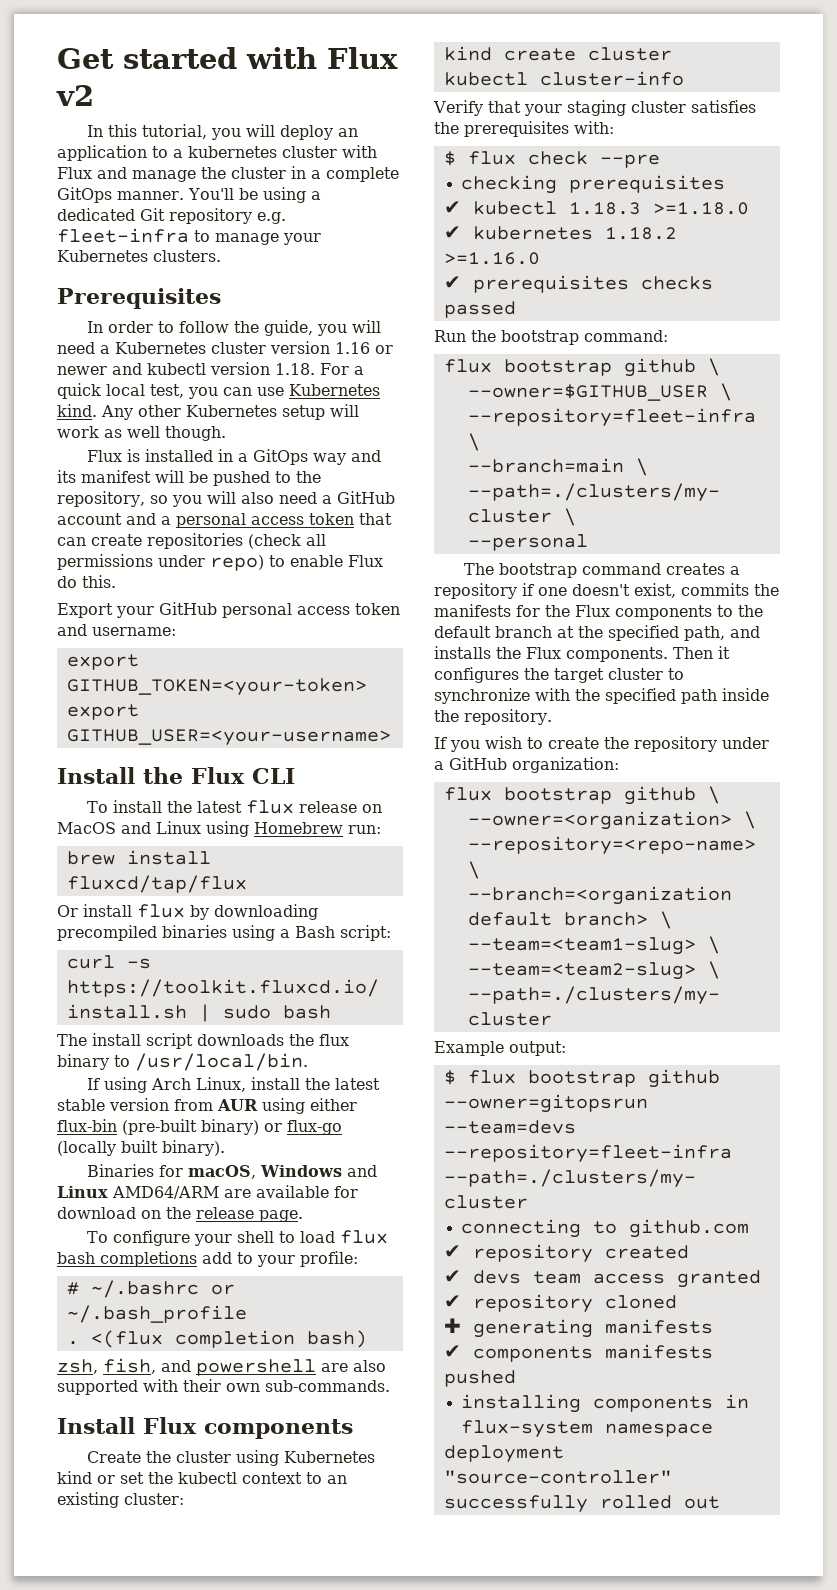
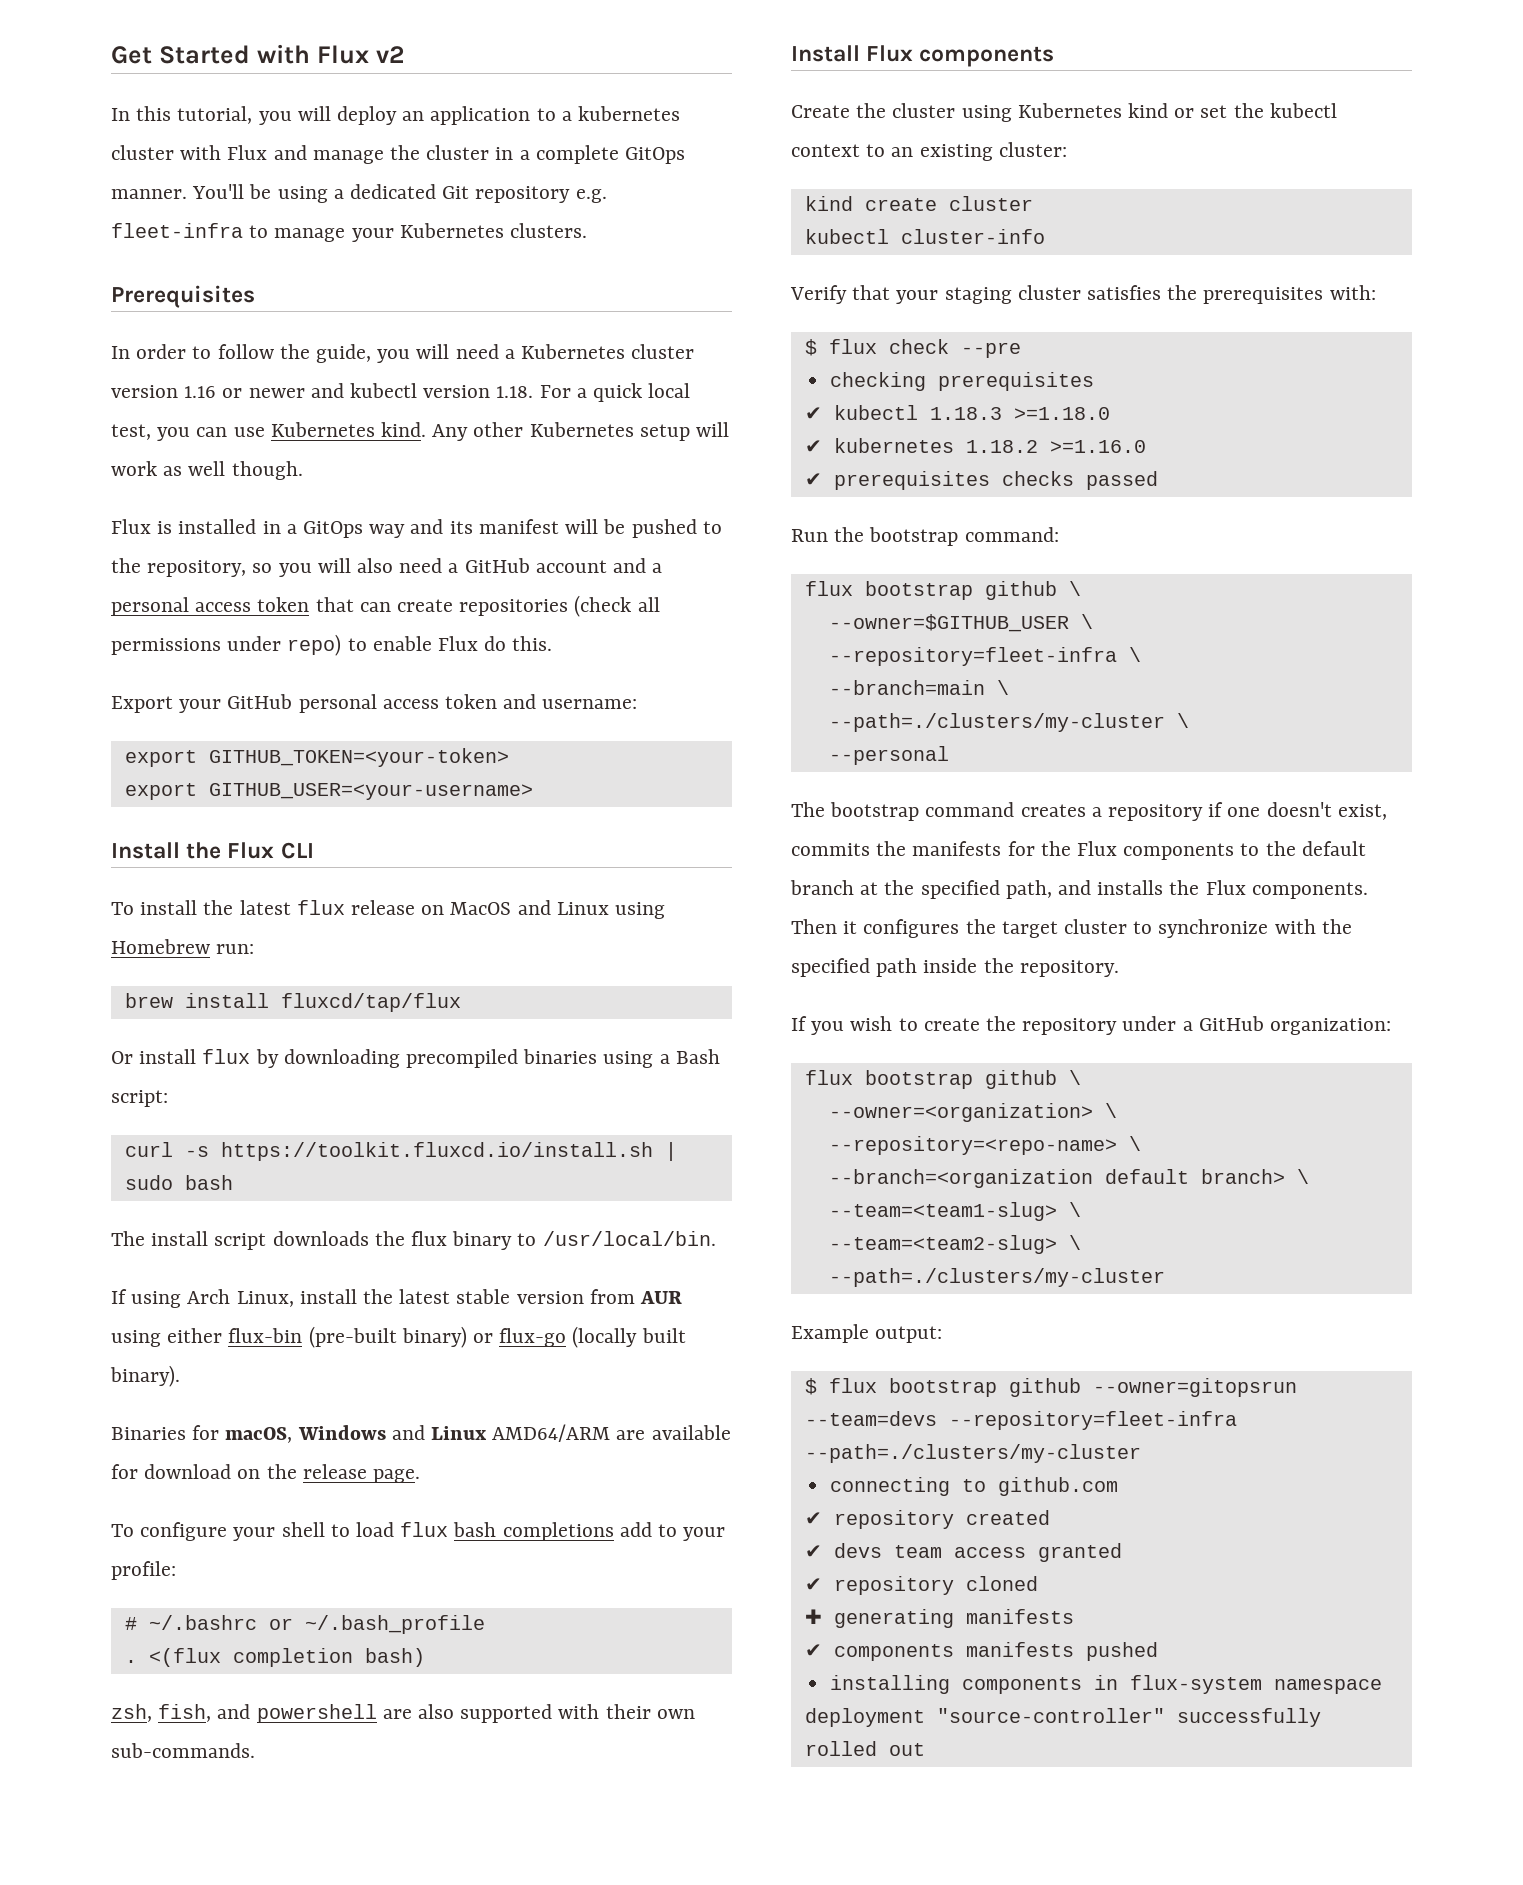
[123,47,237,69] started -> [158,45,250,64] Started

